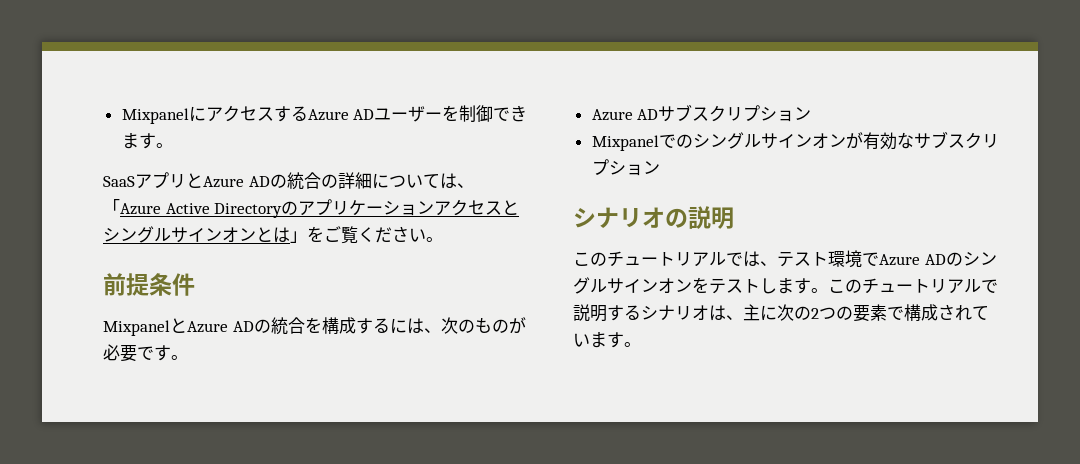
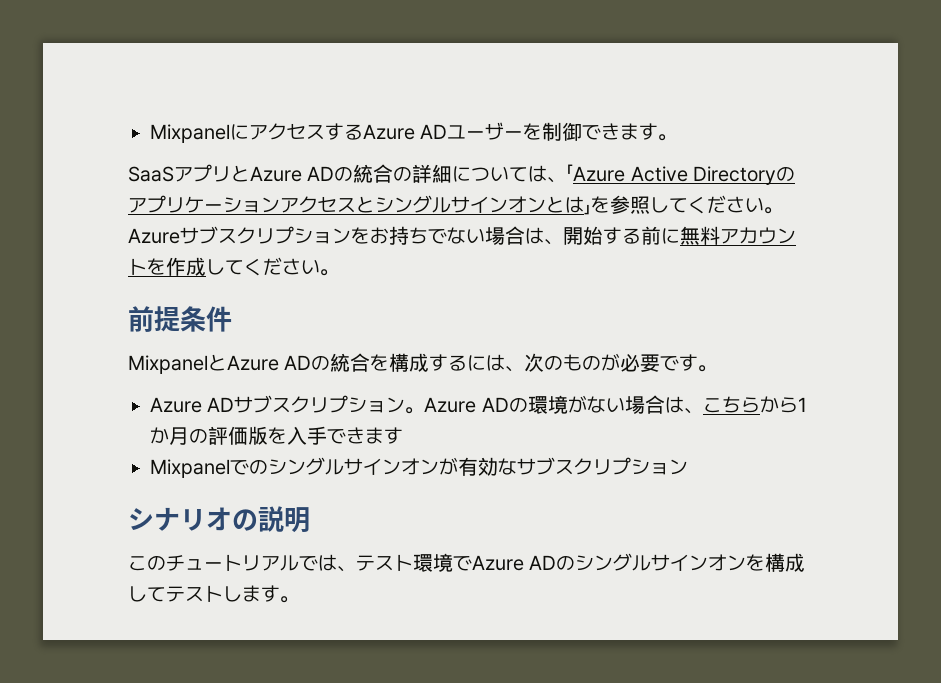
[324,226,358,244] ご覧 -> [610,195,783,214] [128,226,796,245] [128,257,244,276] 参照してください。Azureサブスクリプションをお持ちでない場合は、開始する前に無料アカウントを作成して
(812, 113) none -> [405,395,807,414] [150,426,403,445] 。Azure ADの環境がない場合は、こちらから1か月の評価版を入手できます
(709, 285) none -> [765,553,806,572] [128,586,166,602] 構成して
[828,278,998,294] [573,304,989,322] [573,332,641,348] このチュートリアルで説明するシナリオは、主に次の2つの要素で構成されています。 -> (299, 599) none

